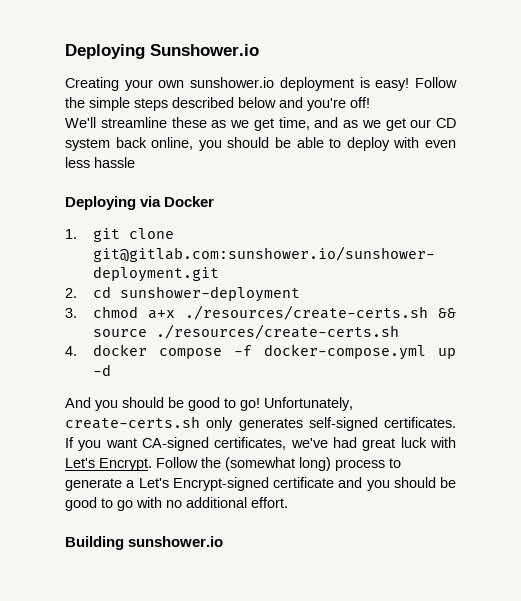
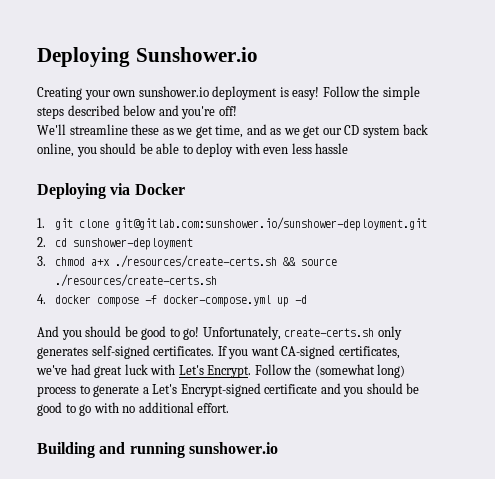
(124, 543) none -> [99,442,185,458] and running

